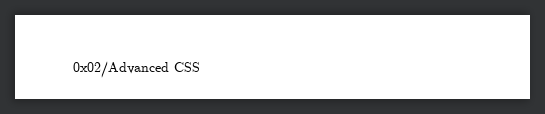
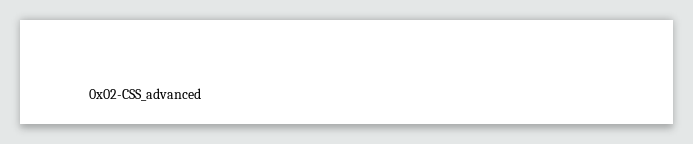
[73,61,200,78] 0x02/Advanced CSS -> [89,88,201,101] 0x02-CSS_advanced

